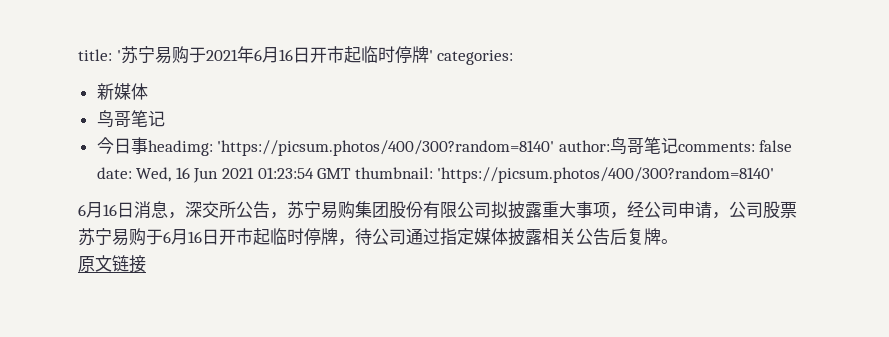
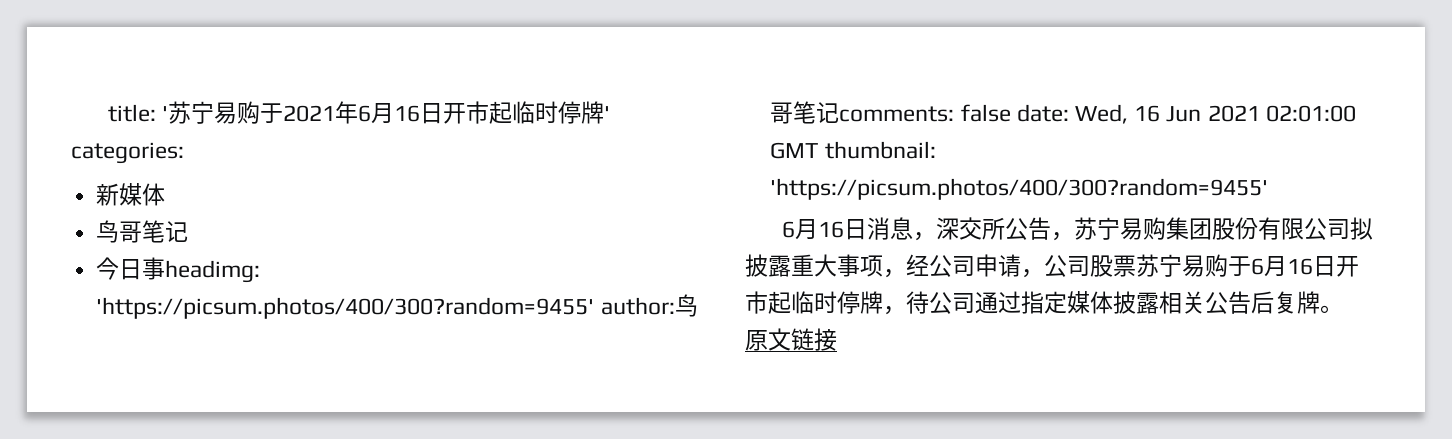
[217,140,555,156] 'https://picsum.photos/400/300?random=8140' -> [96,297,595,319] 'https://picsum.photos/400/300?random=9455'
[257,167,314,179] 01:23:54 -> [1265,105,1356,122] 02:01:00
[437,167,775,183] 'https://picsum.photos/400/300?random=8140' -> [770,178,1269,200] 'https://picsum.photos/400/300?random=9455'

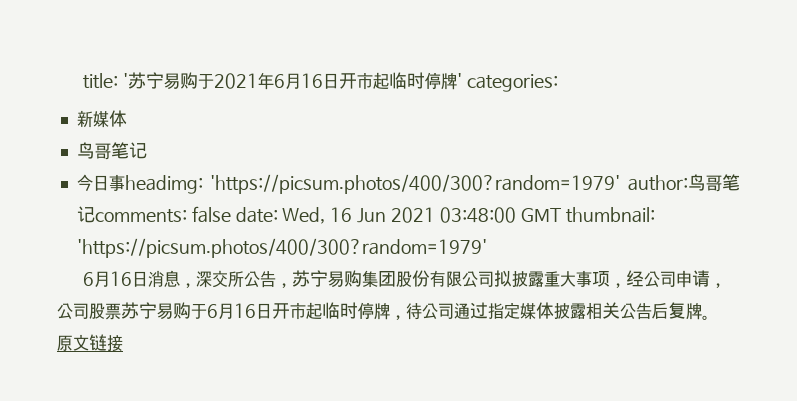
[96,297,595,319] 'https://picsum.photos/400/300?random=9455' -> [210,174,621,194] 'https://picsum.photos/400/300?random=1979'
[1265,105,1356,122] 02:01:00 -> [439,207,516,223] 03:48:00
[770,178,1269,200] 'https://picsum.photos/400/300?random=9455' -> [76,238,487,258] 'https://picsum.photos/400/300?random=1979'

